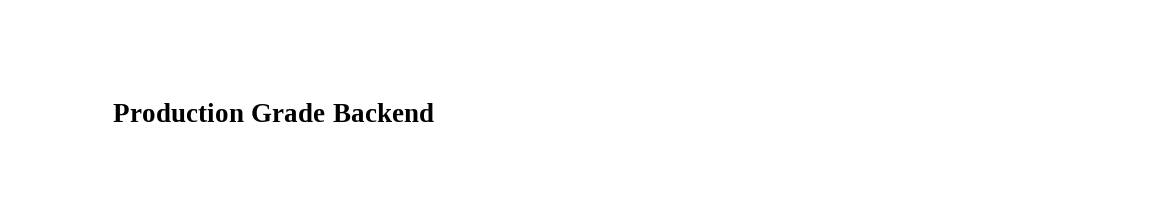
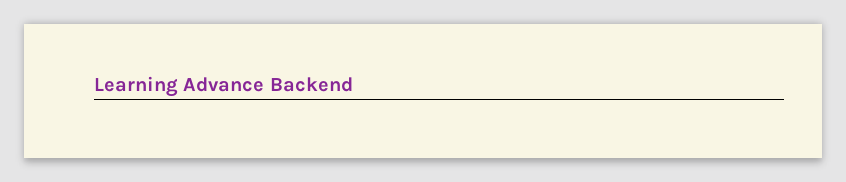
[113,103,326,122] Production Grade -> [94,76,265,97] Learning Advance

